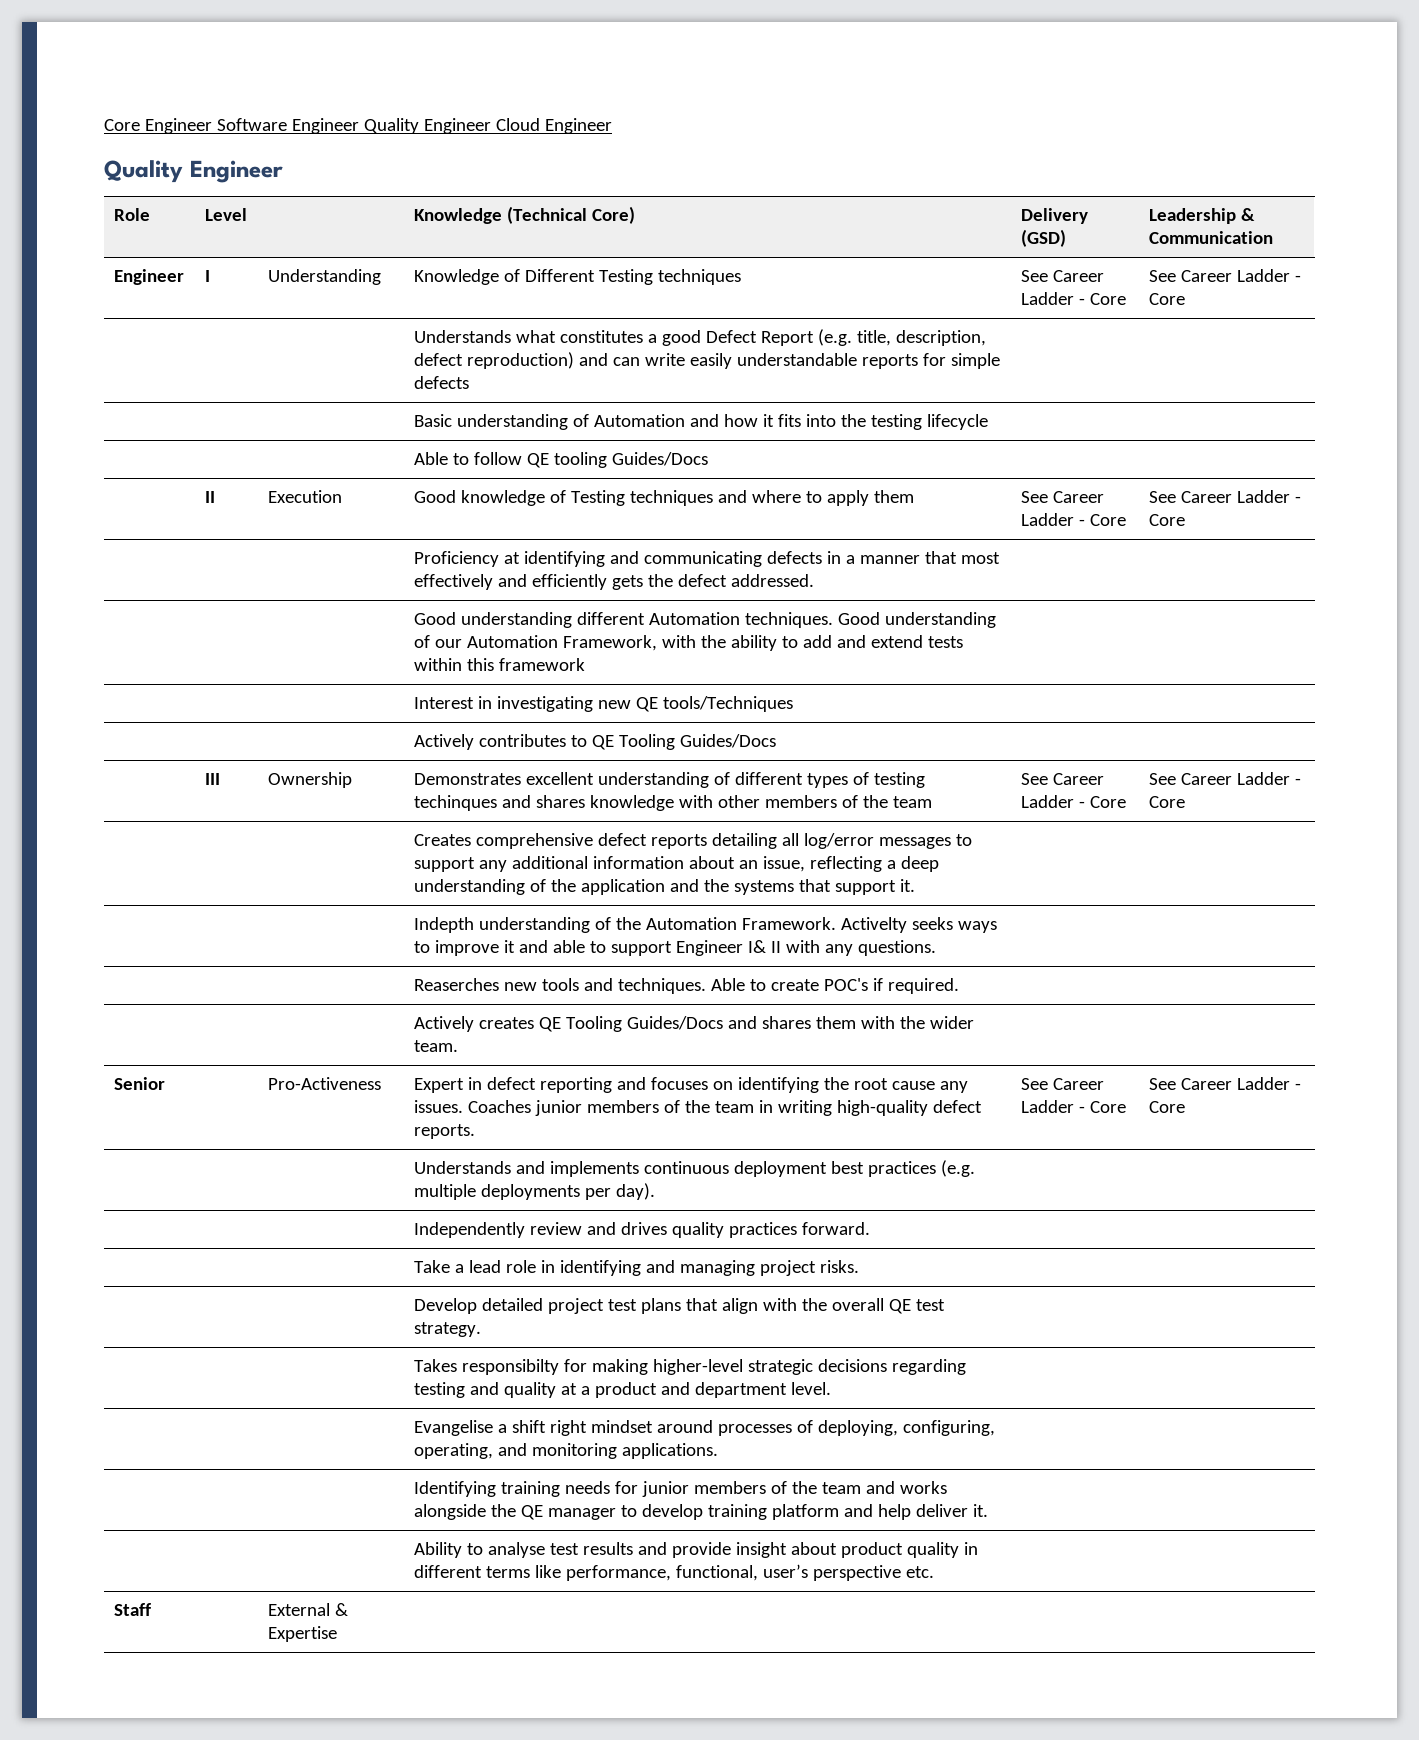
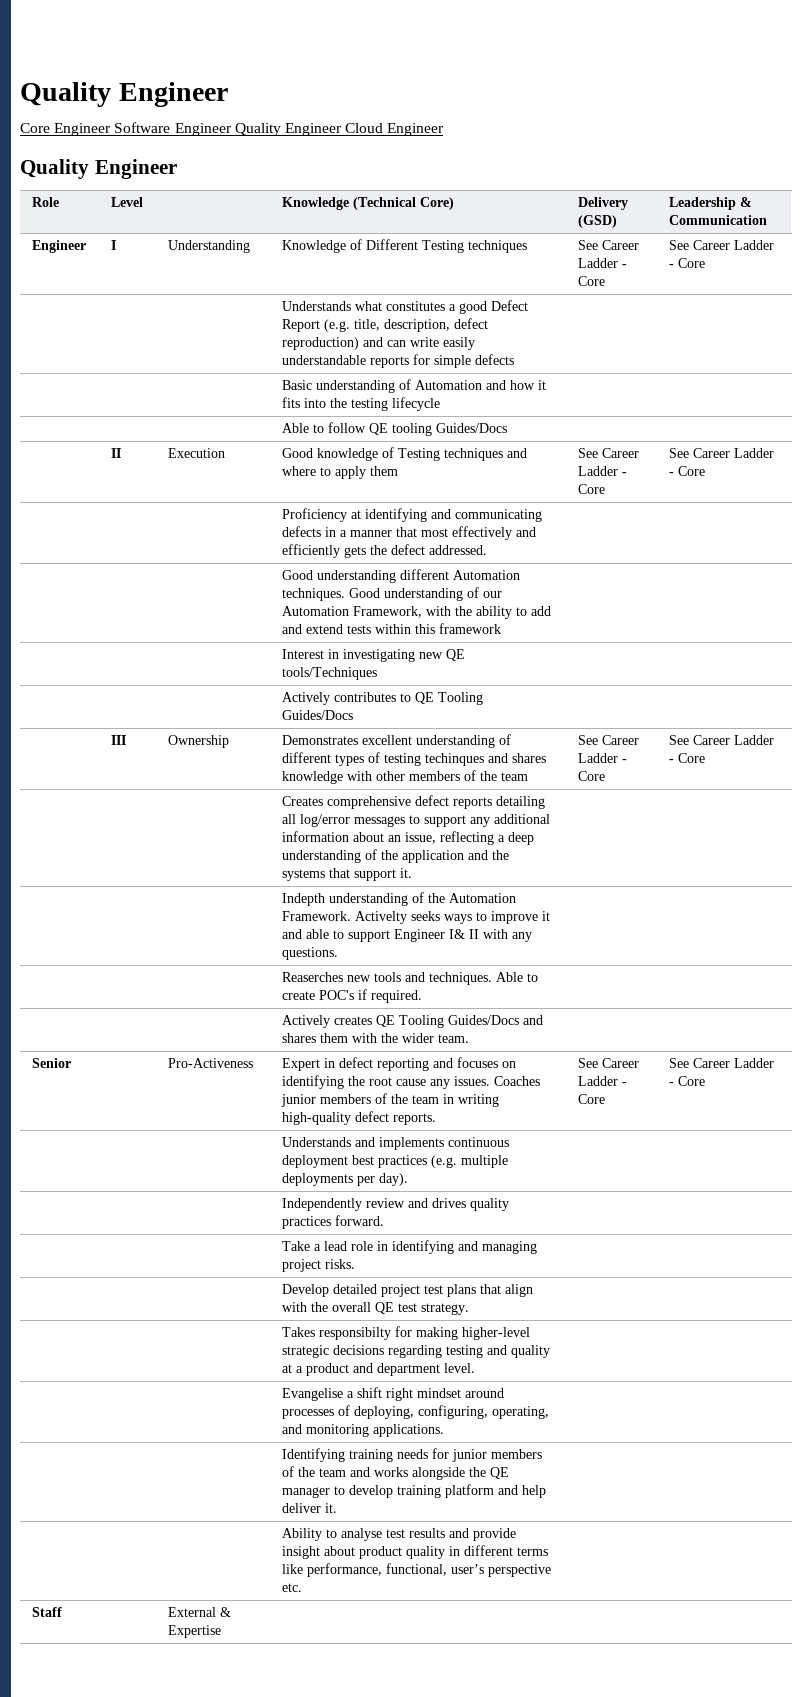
(104, 125) none -> [20,82,228,107] Quality Engineer //

